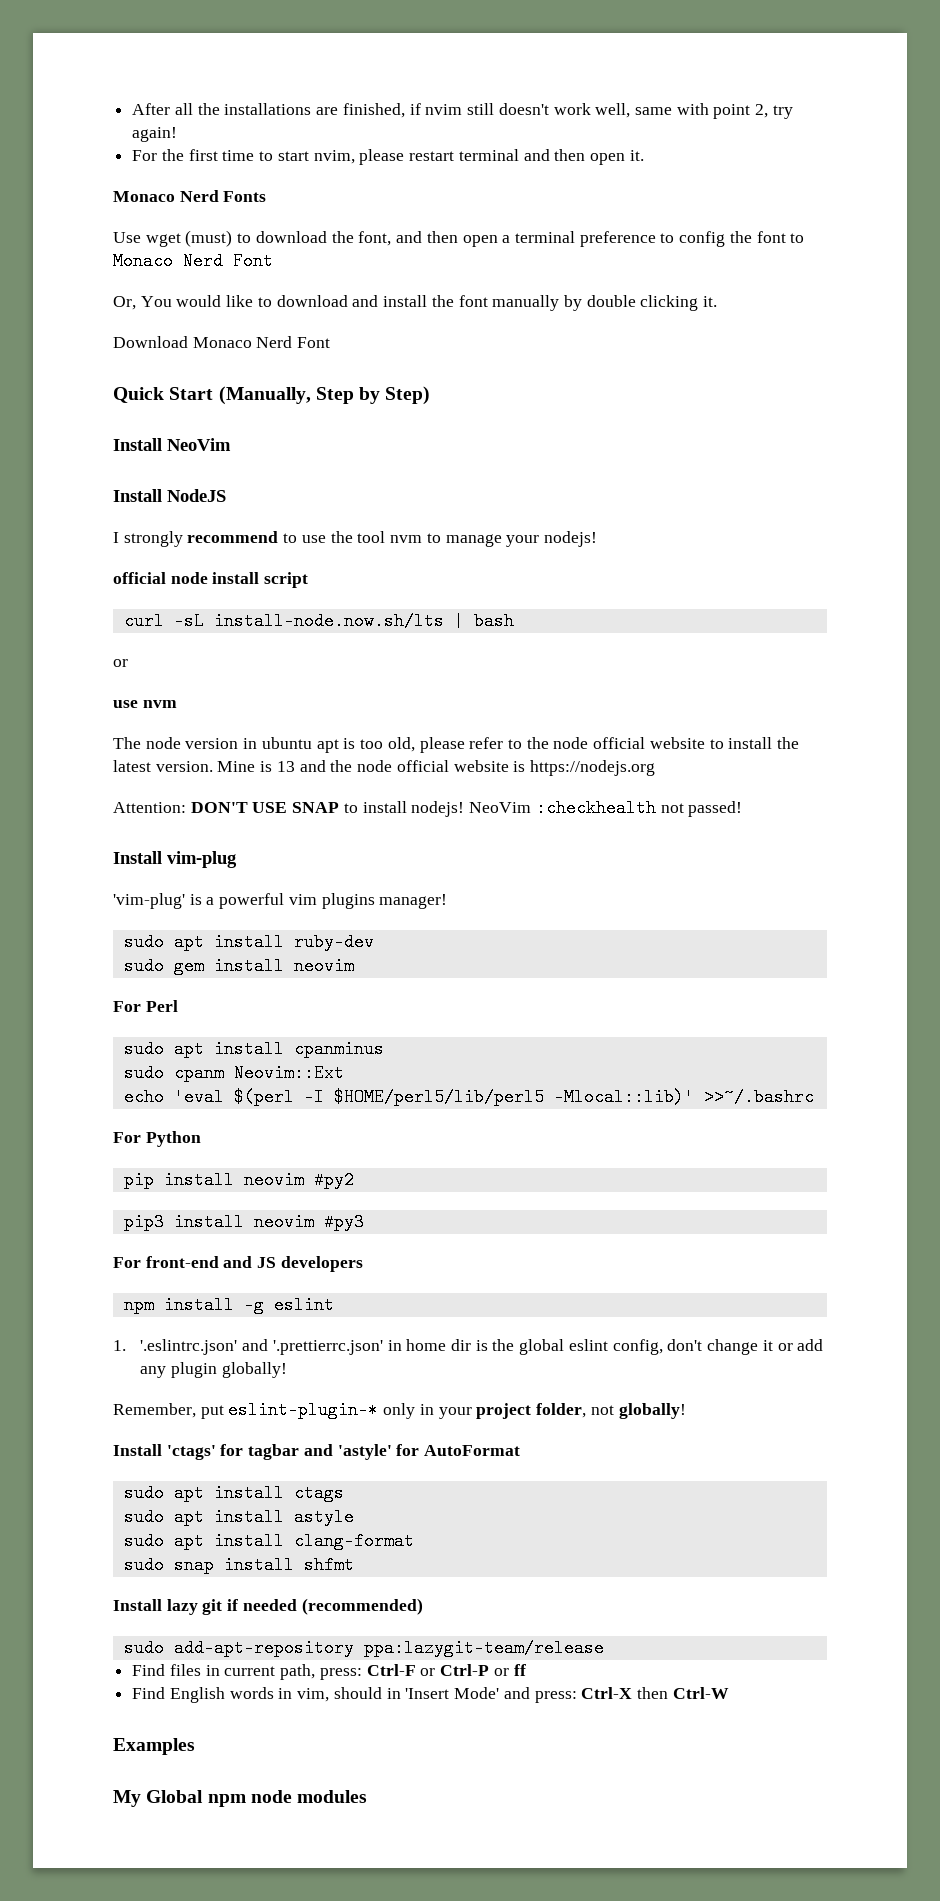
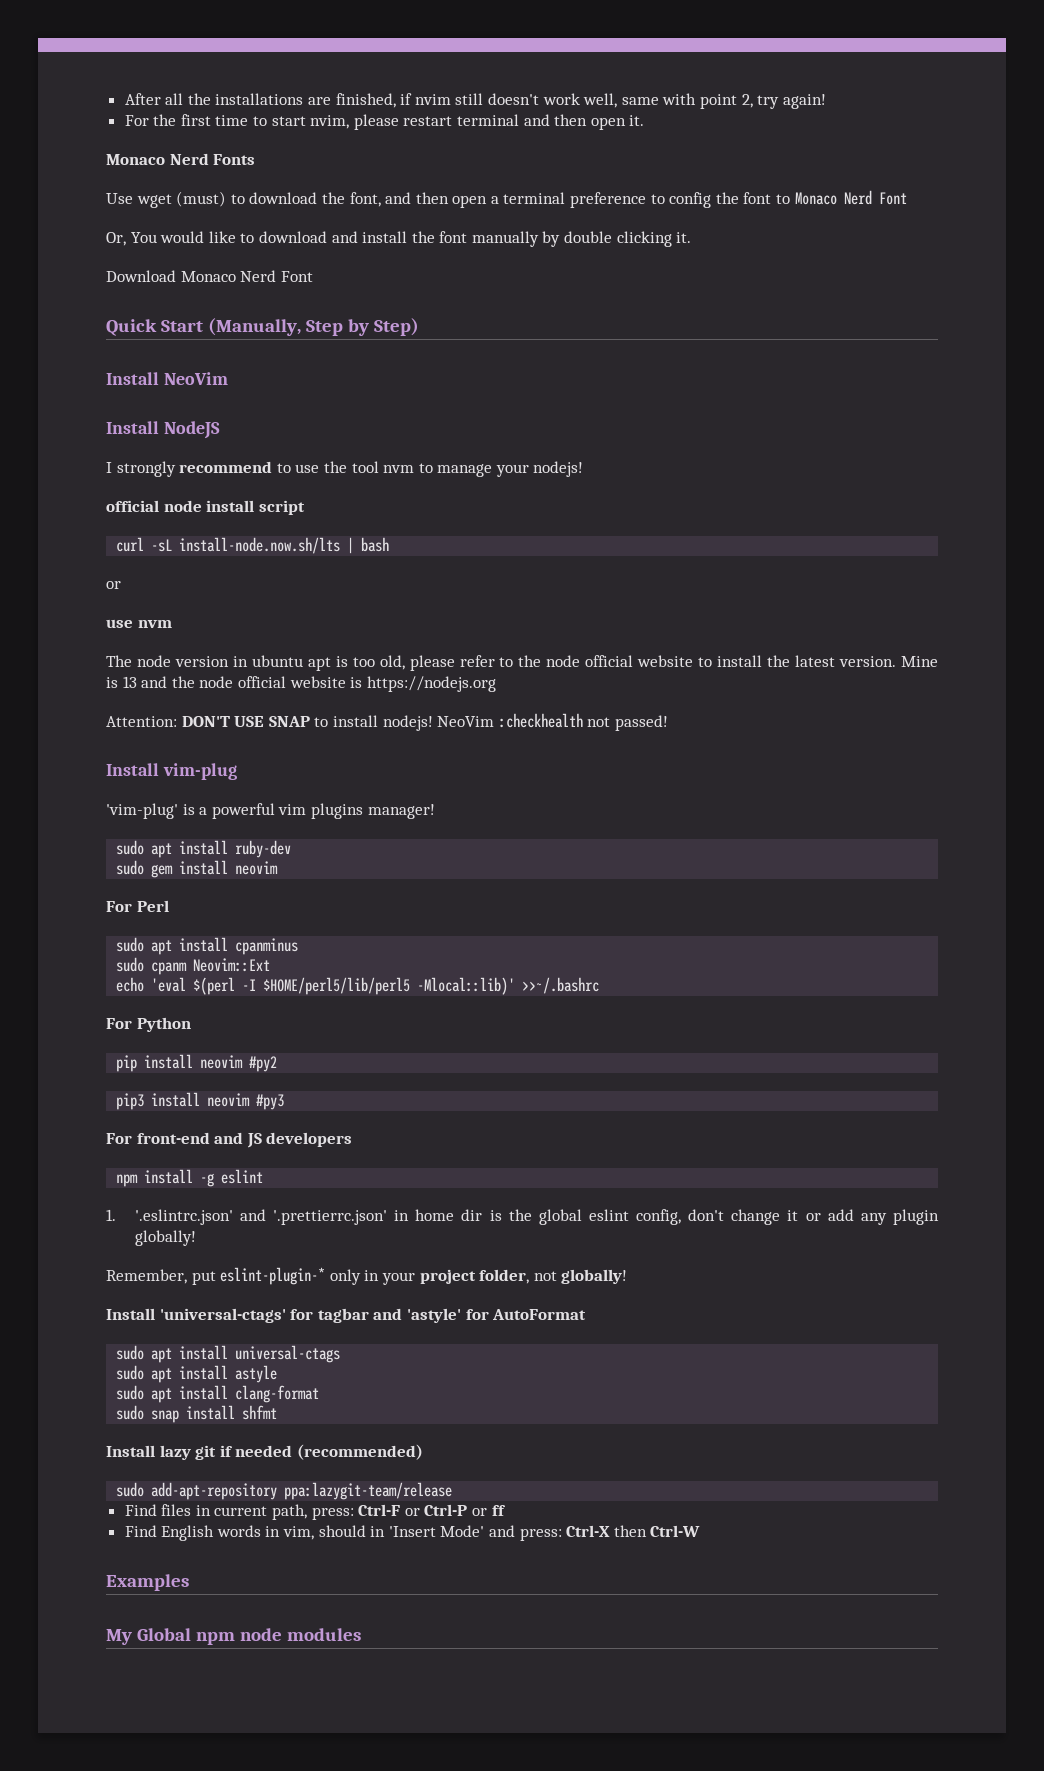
[166,1445,216,1460] 'ctags' -> [159,1308,286,1323] 'universal-ctags'
[293,1484,344,1502] ctags -> [235,1345,341,1363] universal-ctags

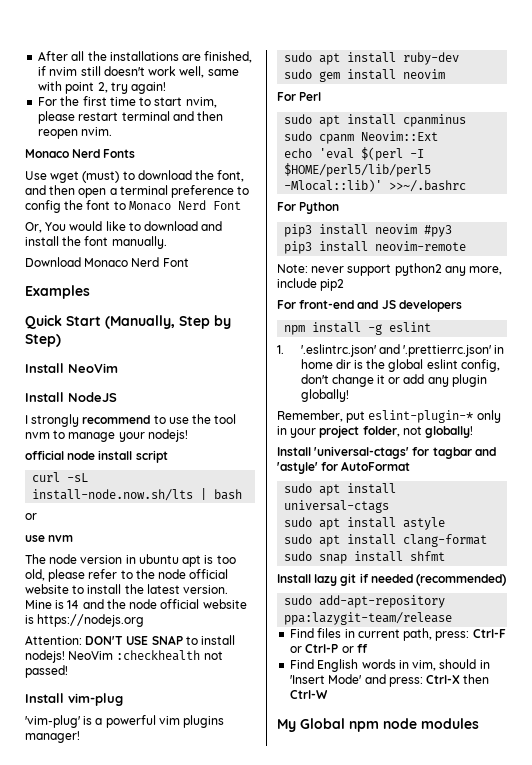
[590,115,645,130] open it. -> [38,127,113,139] reopen nvim.
[471,231,692,247] manually by double clicking it. -> [111,236,167,249] manually.
(313, 276) none -> [25,285,90,299] // Examples
[122,676,137,688] 13 -> [67,600,80,609] 14
[116,1054,278,1072] // pip install neovim #py2 -> (340, 208) none
(285, 1102) none -> [284,241,467,254] [277,263,503,276] [277,278,345,291] // pip3 install neovim-remote // Note: never support python2 any more, include pip2
[106,1574,189,1591] // Examples -> (329, 694) none

